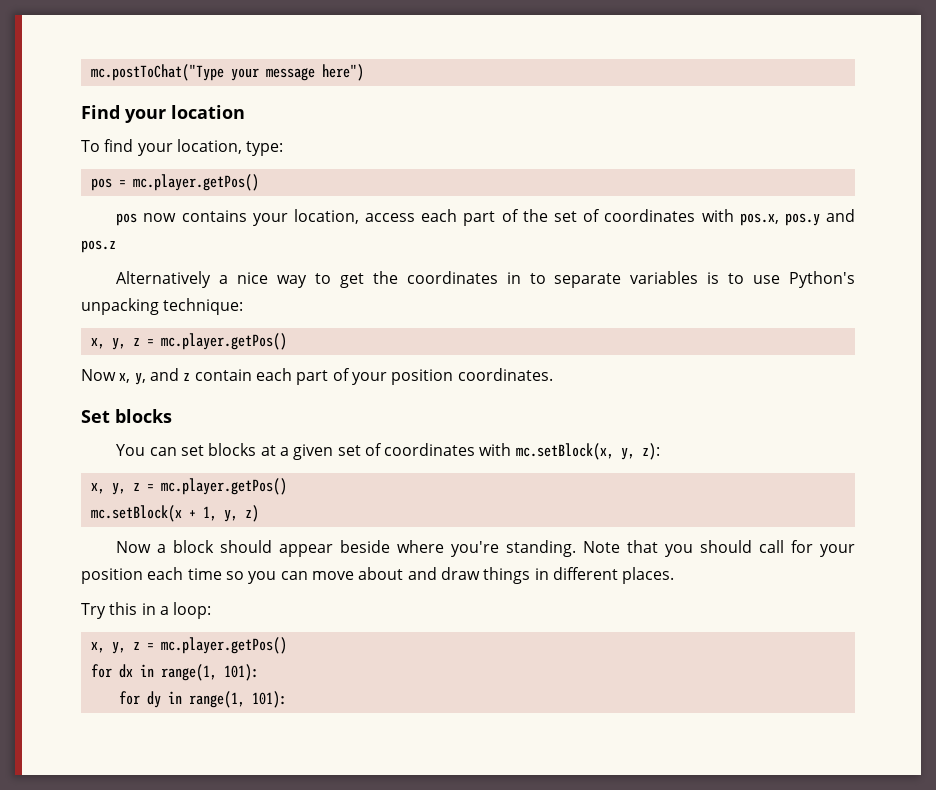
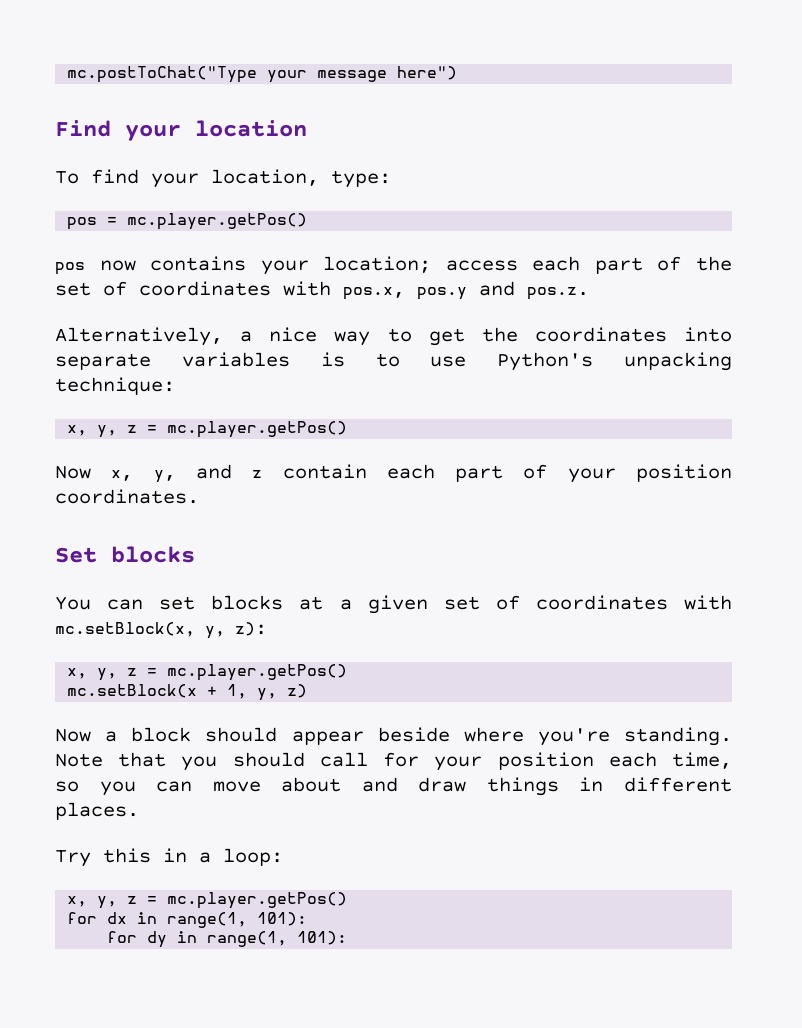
[293,209,359,224] location, -> [323,256,432,273] location;
[81,240,116,253] [116,271,212,288] pos.z // Alternatively -> [527,287,589,300] [55,327,223,346] pos.z. // Alternatively,
[506,272,546,284] in to -> [684,327,732,342] into
[187,568,222,580] time -> [672,752,732,769] time,

